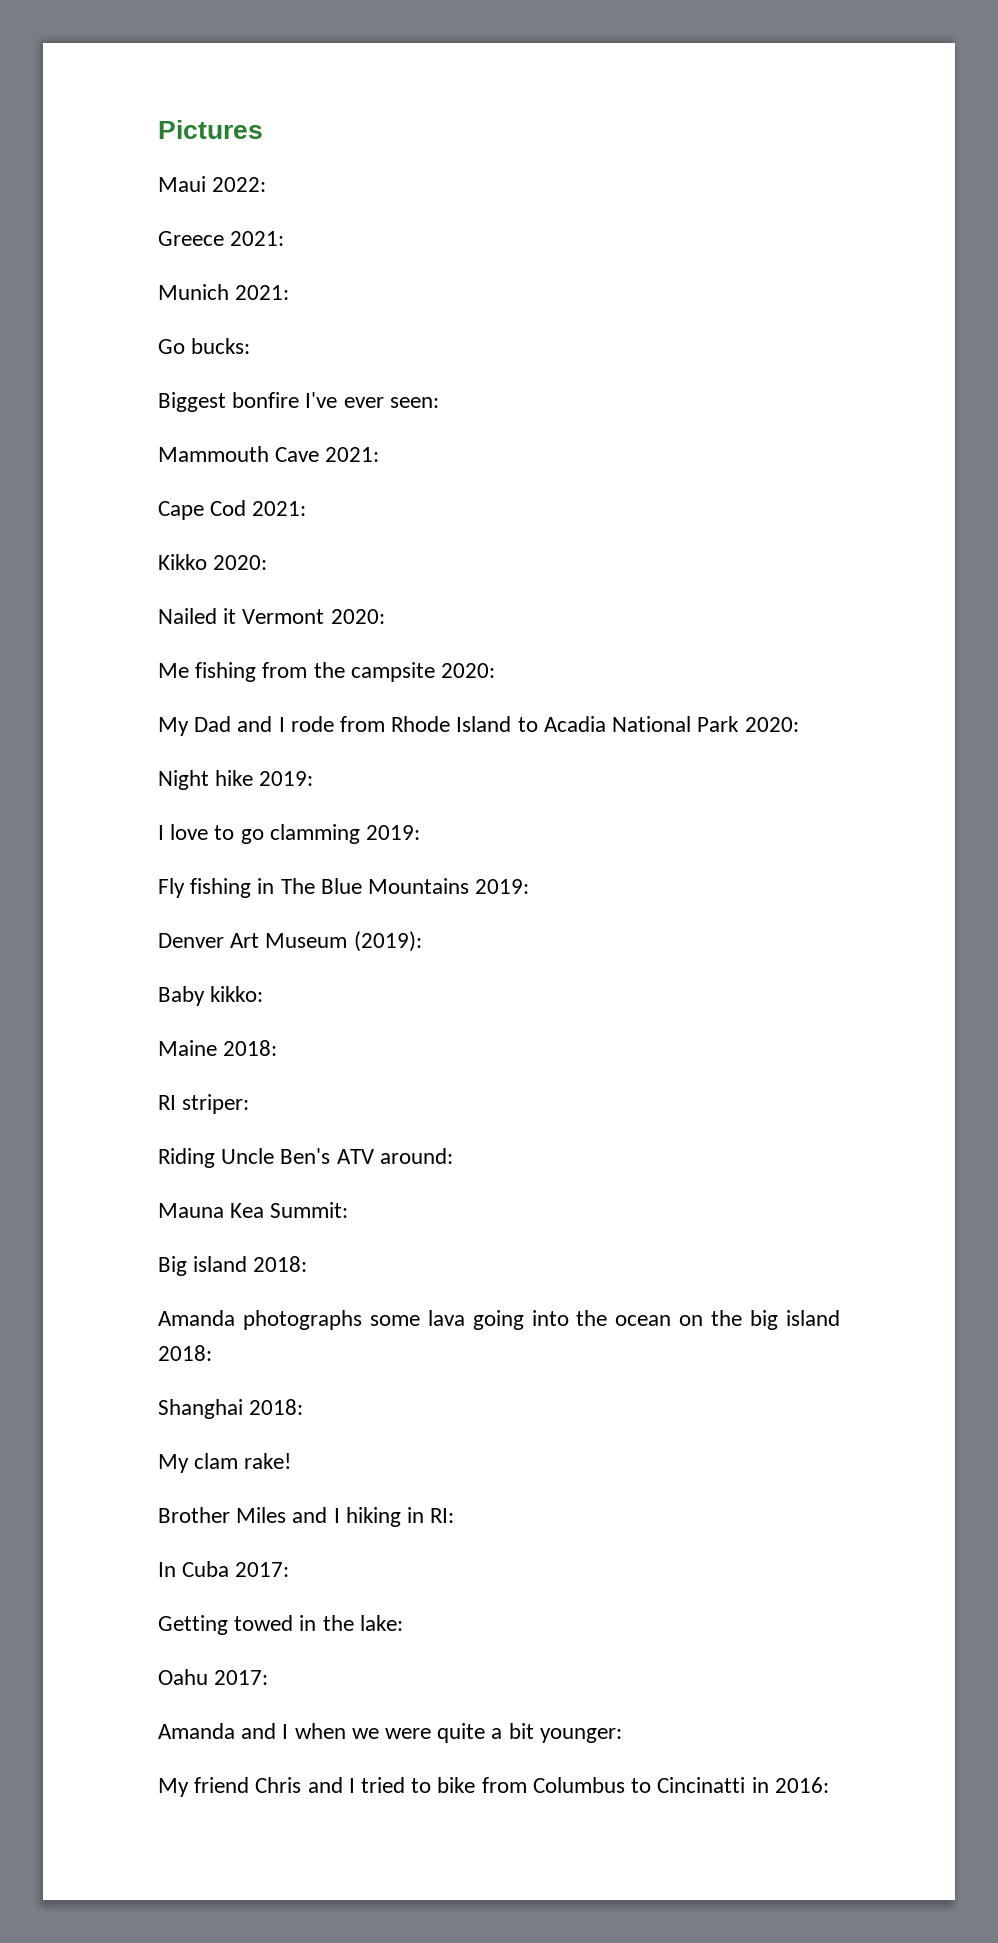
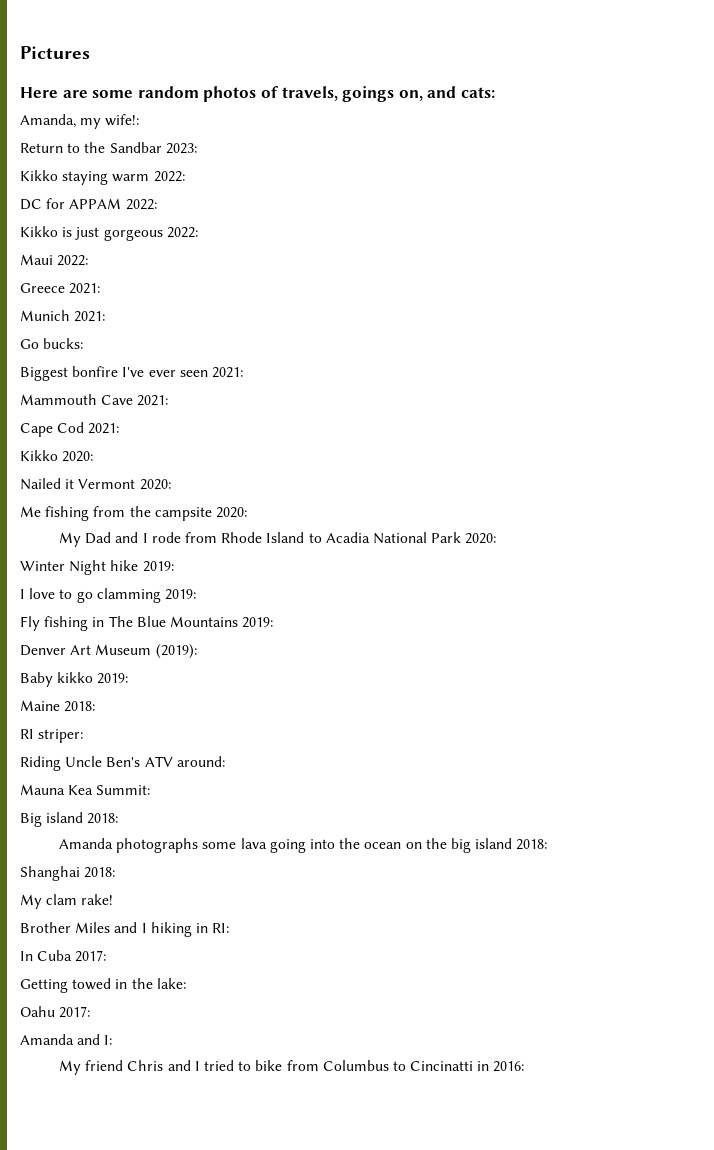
(263, 129) none -> [20,86,495,102] [20,114,140,129] [20,142,197,154] [20,170,185,185] [20,198,157,210] [20,226,198,241] // Here are some random photos of travels, goings on, and cats: // Amanda, my wife!: // Return to the Sandbar 2023: // Kikko staying warm 2022: // DC for APPAM 2022: // Kikko is just gorgeous 2022:
[389,397,439,408] seen: -> [179,367,243,378] seen 2021:
(799, 724) none -> [20,561,65,571] Winter
[210,986,264,1002] kikko: -> [57,672,129,684] kikko 2019:
[282,1723,622,1743] I when we were quite a bit younger: -> [104,1035,113,1045] I:

